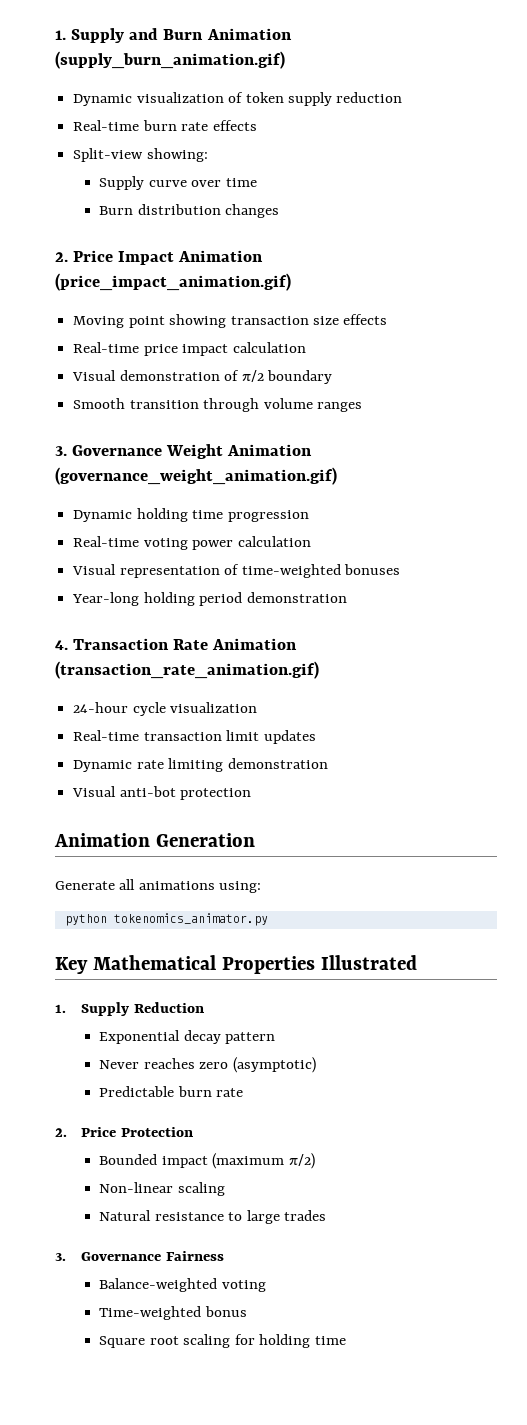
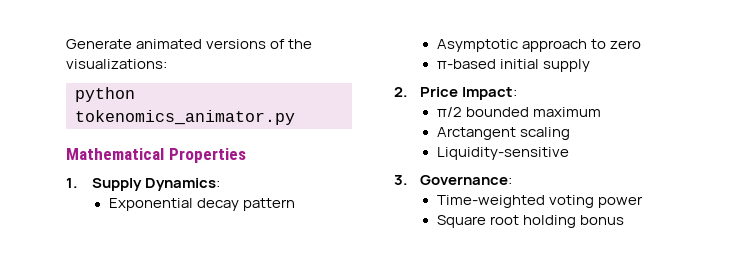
[55,28,292,43] [55,51,285,69] [73,92,403,106] [73,120,257,131] [73,148,208,162] [99,176,257,190] [99,204,280,218] [55,250,264,265] [55,273,291,291] [73,314,388,328] [73,342,306,356] [72,370,332,384] [73,398,362,412] [55,444,313,459] [55,467,337,485] [73,508,309,522] [73,536,311,550] [72,564,400,578] [72,592,347,606] [55,638,298,650] [55,661,319,679] [73,702,258,716] [73,730,316,744] [73,758,328,772] [72,786,252,800] [54,833,255,847] [55,879,262,893] 1. Supply and Burn Animation (supply_burn_animation.gif) // Dynamic visualization of token supply reduction // Real-time burn rate effects // Split-view showing: // Supply curve over time // Burn distribution changes // 2. Price Impact Animation (price_impact_animation.gif) // Moving point showing transaction size effects // Real-time price impact calculation // Visual demonstration of π/2 boundary // Smooth transition through volume ranges // 3. Governance Weight Animation (governance_weight_animation.gif) // Dynamic holding time progression // Real-time voting power calculation // Visual representation of time-weighted bonuses // Year-long holding period demonstration // 4. Transaction Rate Animation (transaction_rate_animation.gif) // 24-hour cycle visualization // Real-time transaction limit updates // Dynamic rate limiting demonstration // Visual anti-bot protection // Animation Generation // Generate all animations using: -> [66,39,313,49] [66,59,167,69] Generate animated versions of the visualizations:
[55,957,88,974] Key -> (295, 117) none
[320,955,417,970] [55,1002,204,1016] Illustrated // 1. Supply Reduction -> [66,178,221,191] // 1. Supply Dynamics:
[99,1057,316,1073] [99,1086,244,1097] [55,1127,193,1137] [99,1153,315,1169] [99,1182,225,1196] [99,1210,327,1224] [55,1251,224,1261] [99,1278,266,1292] Never reaches zero (asymptotic) // Predictable burn rate // 2. Price Protection // Bounded impact (maximum π/2) // Non-linear scaling // Natural resistance to large trades // 3. Governance Fairness // Balance-weighted voting -> [436,39,641,52] [436,59,590,72] [394,87,518,100] [436,107,601,117] [436,127,570,140] [436,147,569,160] [394,175,513,185] Asymptotic approach to zero // π-based initial supply // 2. Price Impact: // π/2 bounded maximum // Arctangent scaling // Liquidity-sensitive // 3. Governance:
[204,1306,247,1317] bonus -> [548,195,643,208] voting power
[183,1334,346,1348] scaling for holding time -> [522,215,624,228] holding bonus

